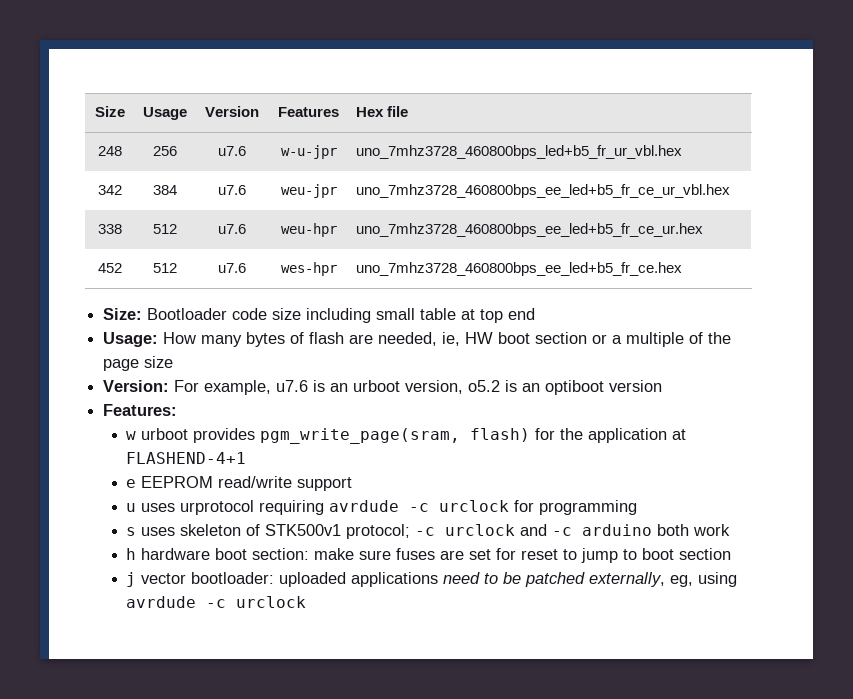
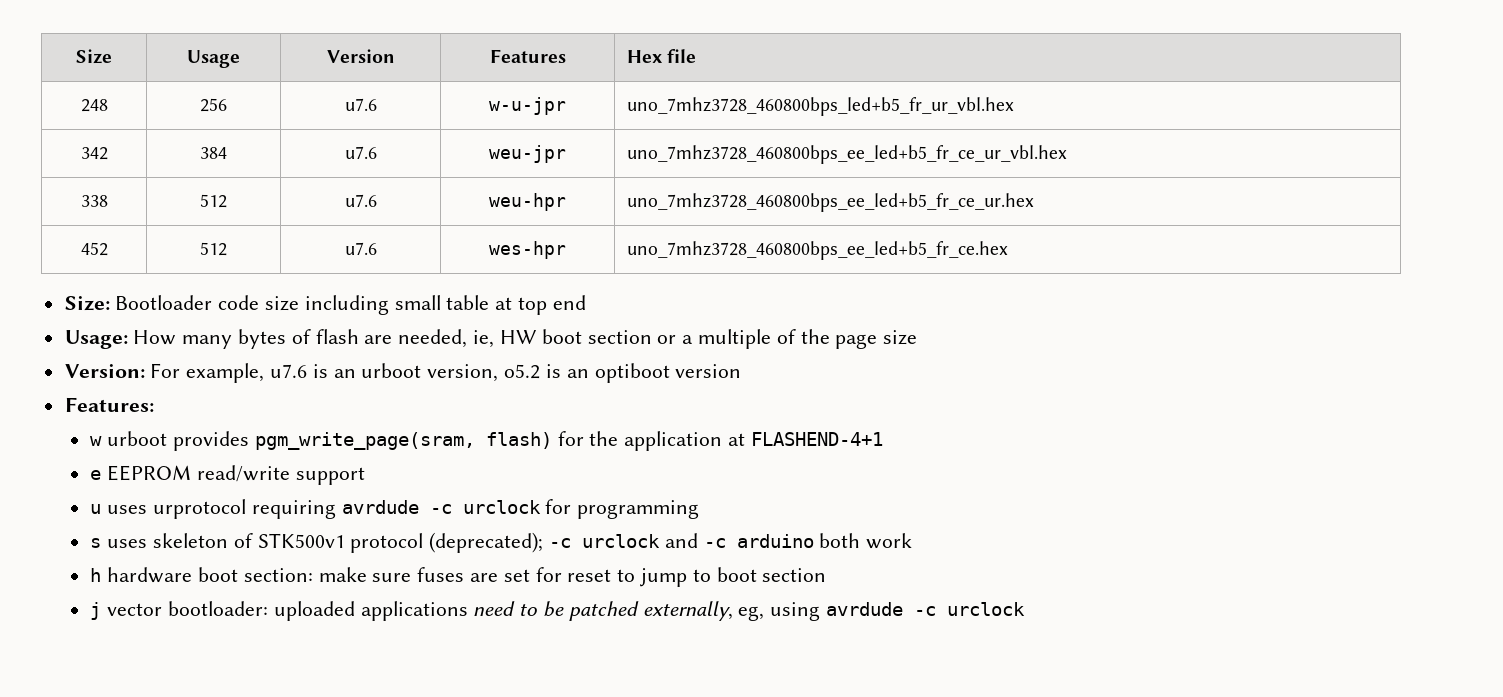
[346,524,411,539] protocol; -> [350,532,544,553] protocol (deprecated);

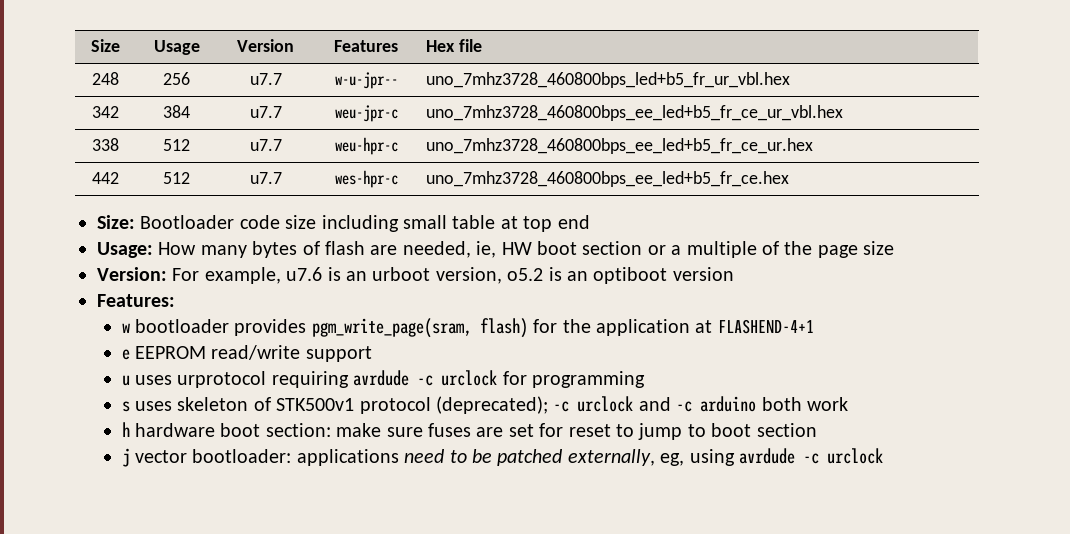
[344,98,377,111] [489,97,566,115] u7.6 | w-u-jpr -> [249,73,282,85] [334,72,398,89] u7.7 | w-u-jpr--
[344,146,377,159] [489,145,566,163] u7.6 | weu-jpr -> [249,106,282,118] [334,105,398,122] u7.7 | weu-jpr-c
[344,194,377,207] [489,193,566,211] u7.6 | weu-hpr -> [249,139,282,151] [334,137,398,155] u7.7 | weu-hpr-c
[80,242,108,256] [200,242,227,256] [344,242,377,255] [489,241,566,259] 452 | 512 | u7.6 | wes-hpr -> [92,172,119,184] [163,172,190,184] [249,172,282,184] [334,170,398,188] 442 | 512 | u7.7 | wes-hpr-c
[107,431,168,446] urboot -> [135,319,230,333] bootloader
[273,601,355,621] uploaded -> (292, 456) none

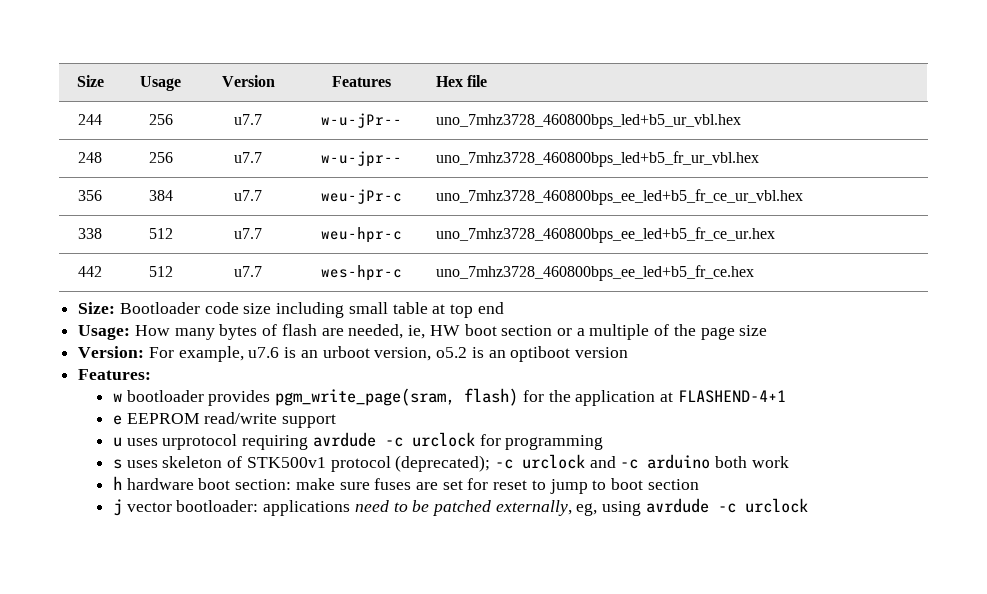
(483, 45) none -> [78,114,102,125] [148,114,173,125] [234,114,262,125] [320,113,402,128] [435,114,741,129] // 244 | 256 | u7.7 | w-u-jPr-- | uno_7mhz3728_460800bps_led+b5_ur_vbl.hex
[92,106,119,118] 342 -> [78,190,102,201] 356
[334,105,398,122] weu-jpr-c -> [320,189,402,204] weu-jPr-c

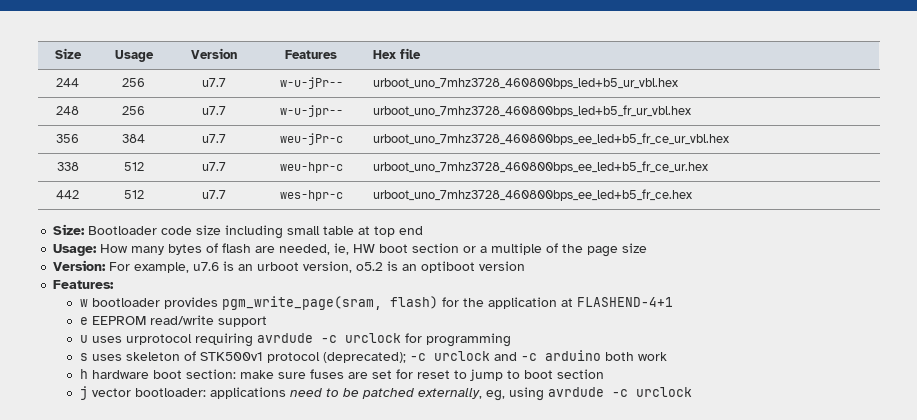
[435,114,741,129] uno_7mhz3728_460800bps_led+b5_ur_vbl.hex -> [372,78,678,89] urboot_uno_7mhz3728_460800bps_led+b5_ur_vbl.hex
[435,151,759,167] uno_7mhz3728_460800bps_led+b5_fr_ur_vbl.hex -> [372,105,691,117] urboot_uno_7mhz3728_460800bps_led+b5_fr_ur_vbl.hex
[435,189,803,205] uno_7mhz3728_460800bps_ee_led+b5_fr_ce_ur_vbl.hex -> [372,133,729,145] urboot_uno_7mhz3728_460800bps_ee_led+b5_fr_ce_ur_vbl.hex
[435,227,775,243] uno_7mhz3728_460800bps_ee_led+b5_fr_ce_ur.hex -> [372,161,708,173] urboot_uno_7mhz3728_460800bps_ee_led+b5_fr_ce_ur.hex
[435,265,754,281] uno_7mhz3728_460800bps_ee_led+b5_fr_ce.hex -> [372,189,692,201] urboot_uno_7mhz3728_460800bps_ee_led+b5_fr_ce.hex

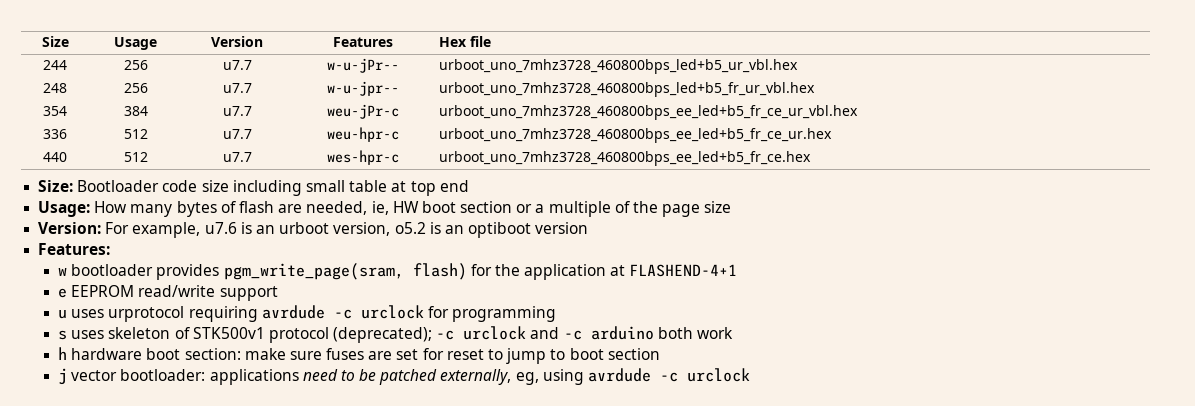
[56,134,79,143] 356 -> [43,106,67,116] 354
[56,162,79,171] 338 -> [43,129,67,139] 336
[56,190,79,199] 442 -> [43,152,67,162] 440

